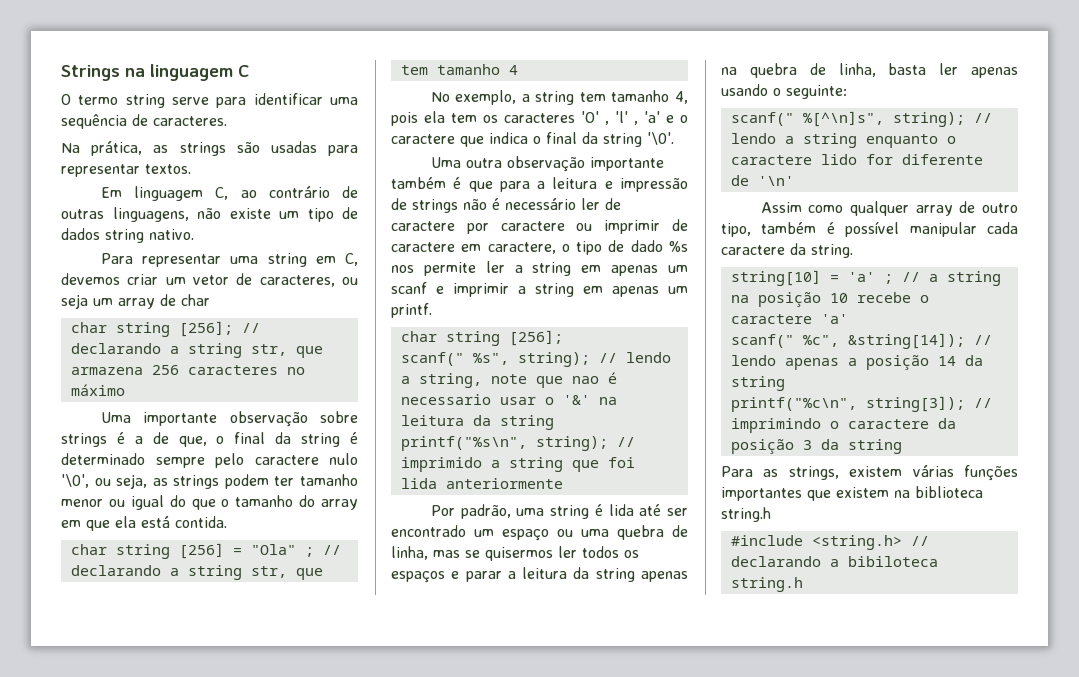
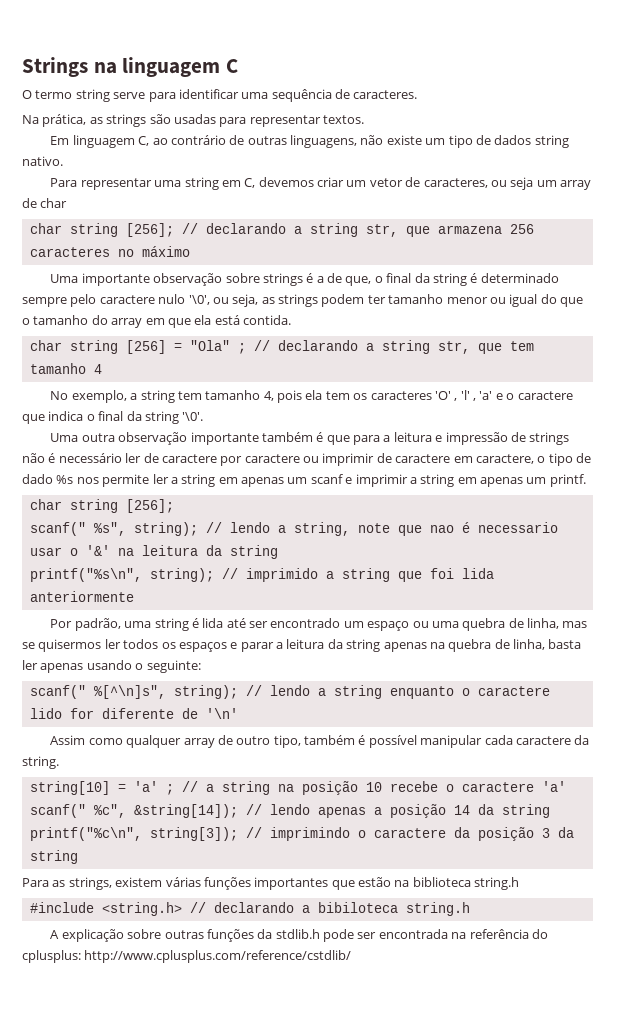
[836,487,889,498] existem -> [358,877,391,887] estão
(803, 584) none -> [50,929,548,942] [22,950,352,963] // A explicação sobre outras funções da stdlib.h pode ser encontrada na referência do cplusplus: http://www.cplusplus.com/reference/cstdlib/

